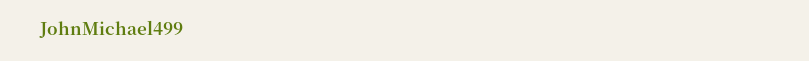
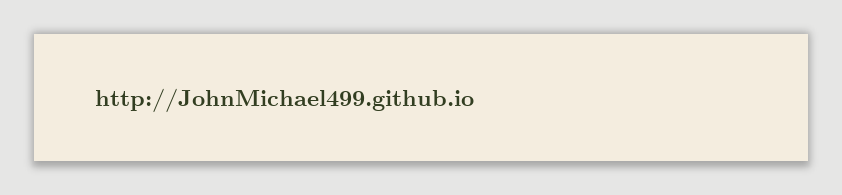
[39,20,183,38] JohnMichael499 -> [95,88,474,113] http://JohnMichael499.github.io

